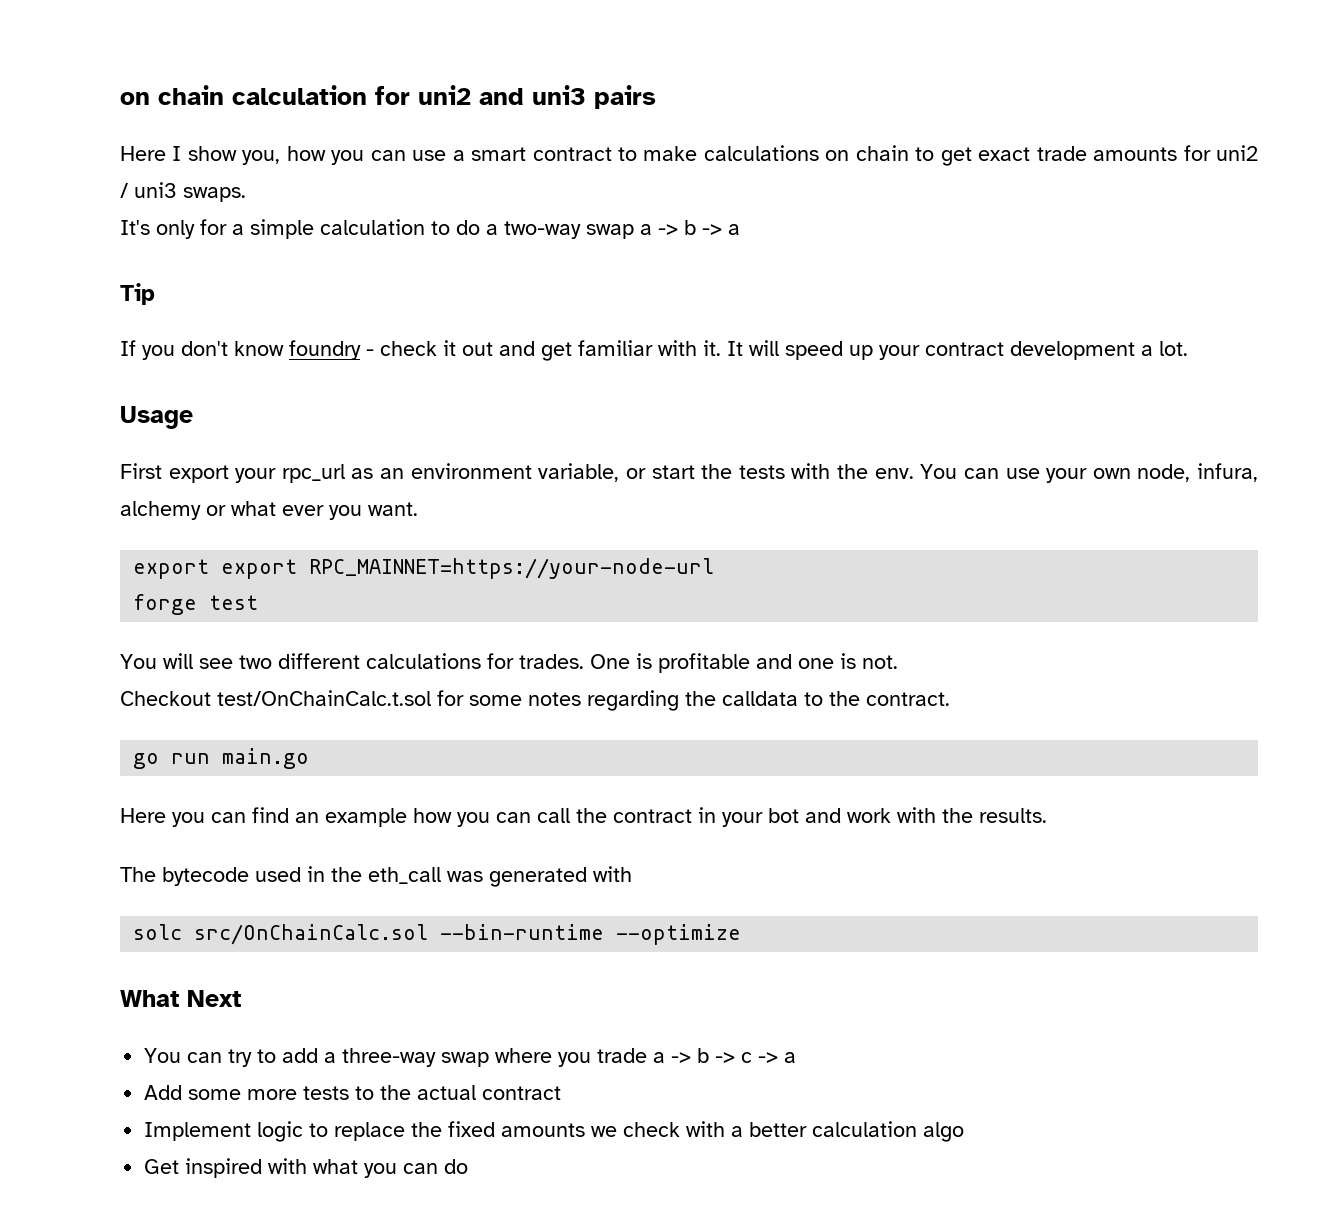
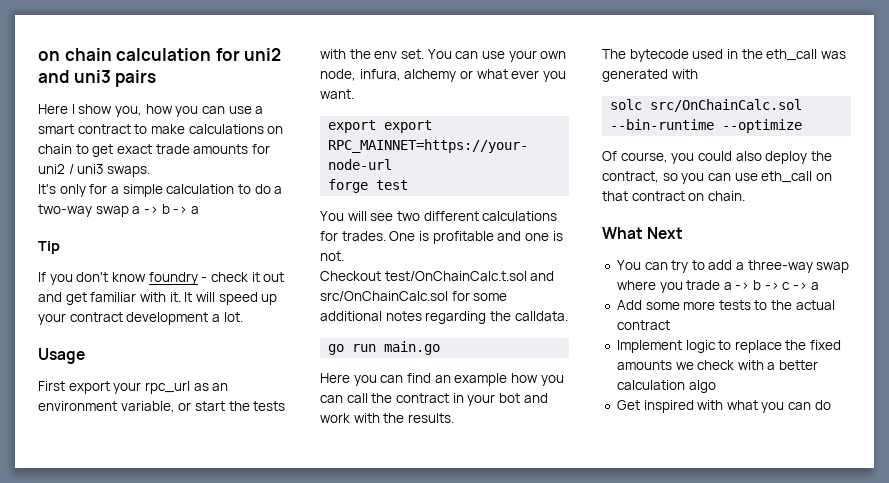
[874,468,914,479] env. -> [374,49,424,59] env set.
(431, 698) none -> [530,271,555,281] [320,291,448,301] and src/OnChainCalc.sol
(522, 700) none -> [320,311,382,321] additional
[722,691,950,706] calldata to the contract. -> [514,311,568,321] calldata.
(742, 934) none -> [602,151,832,164] [602,171,832,184] [602,191,745,201] // Of course, you could also deploy the contract, so you can use eth_call on that contract on chain.

